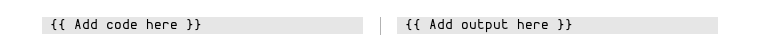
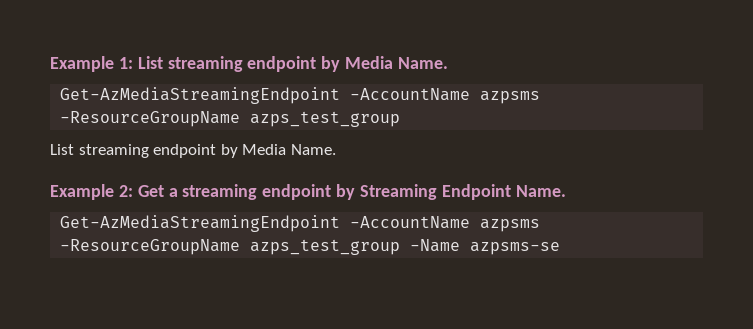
[50,19,203,31] [405,19,574,33] {{ Add code here }} // {{ Add output here }} -> [50,56,449,72] [60,87,541,104] [60,111,401,127] [50,144,336,158] [50,184,566,200] [60,215,541,232] [60,239,561,255] Example 1: List streaming endpoint by Media Name. // Get-AzMediaStreamingEndpoint -AccountName azpsms -ResourceGroupName azps_test_group // List streaming endpoint by Media Name. // Example 2: Get a streaming endpoint by Streaming Endpoint Name. // Get-AzMediaStreamingEndpoint -AccountName azpsms -ResourceGroupName azps_test_group -Name azpsms-se

